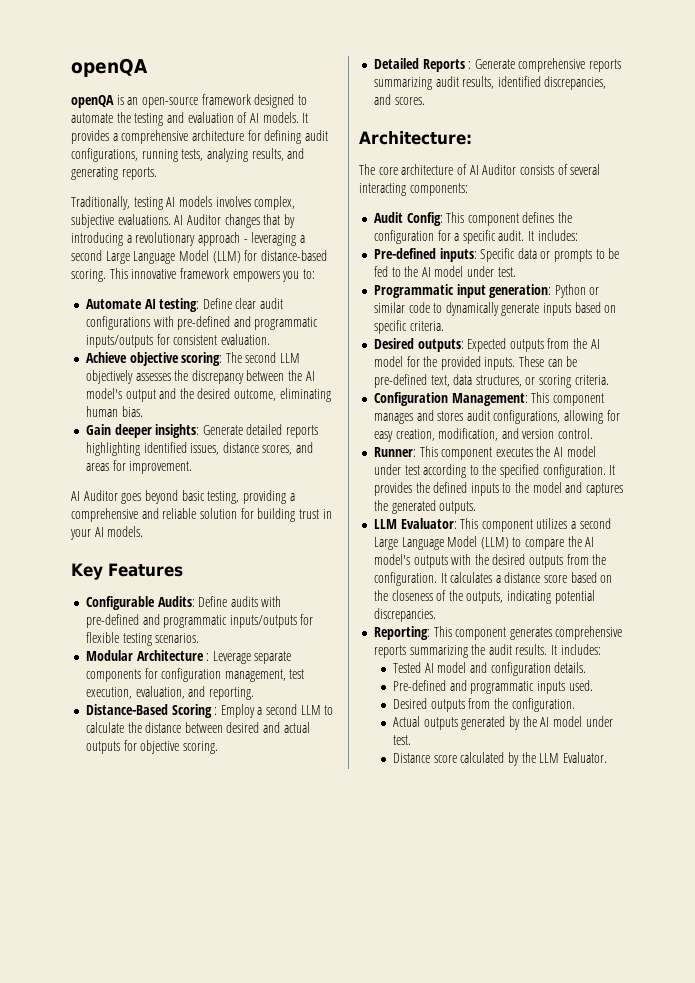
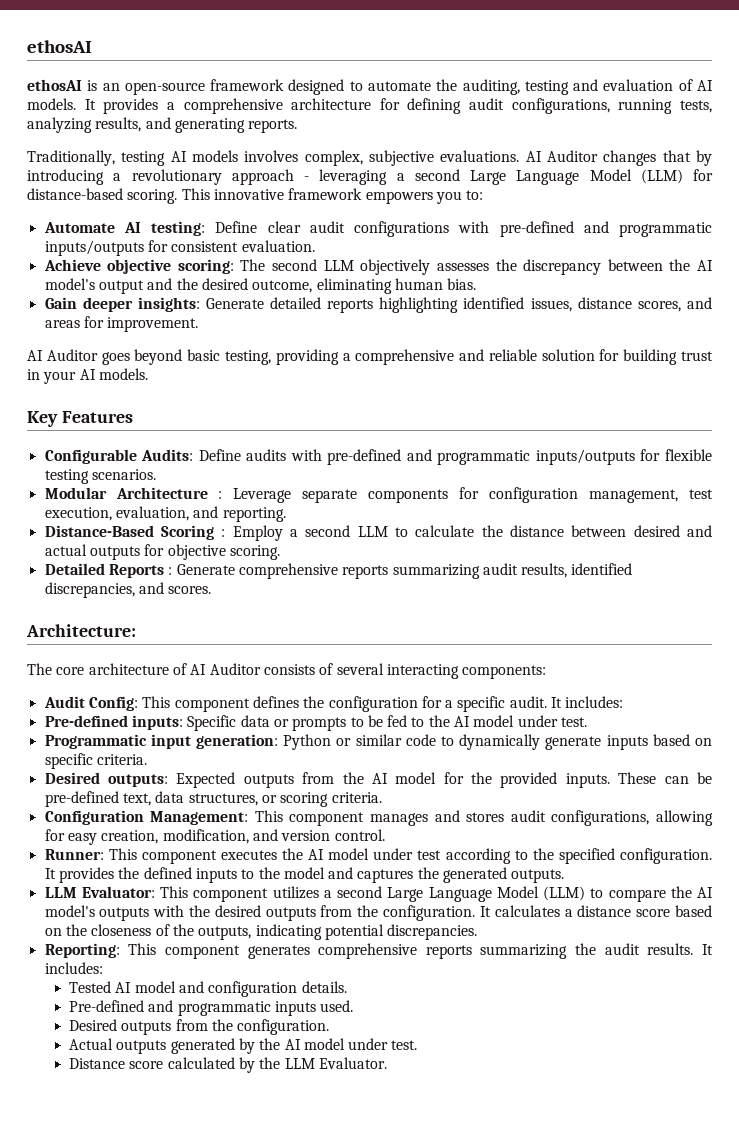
[71,58,148,77] [71,95,114,108] openQA // openQA -> [27,40,92,53] [27,79,82,91] ethosAI // ethosAI
(131, 117) none -> [462,79,520,95] auditing,

